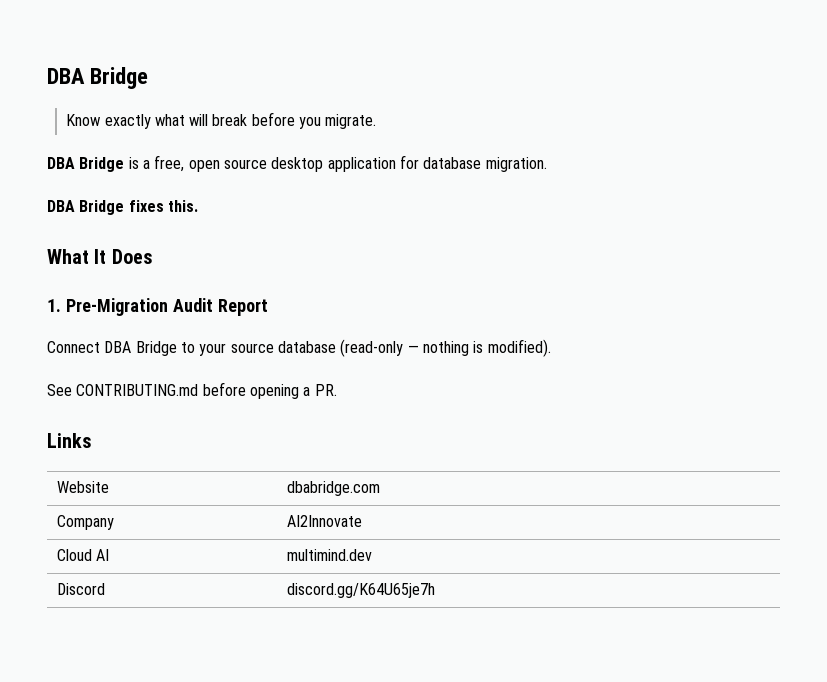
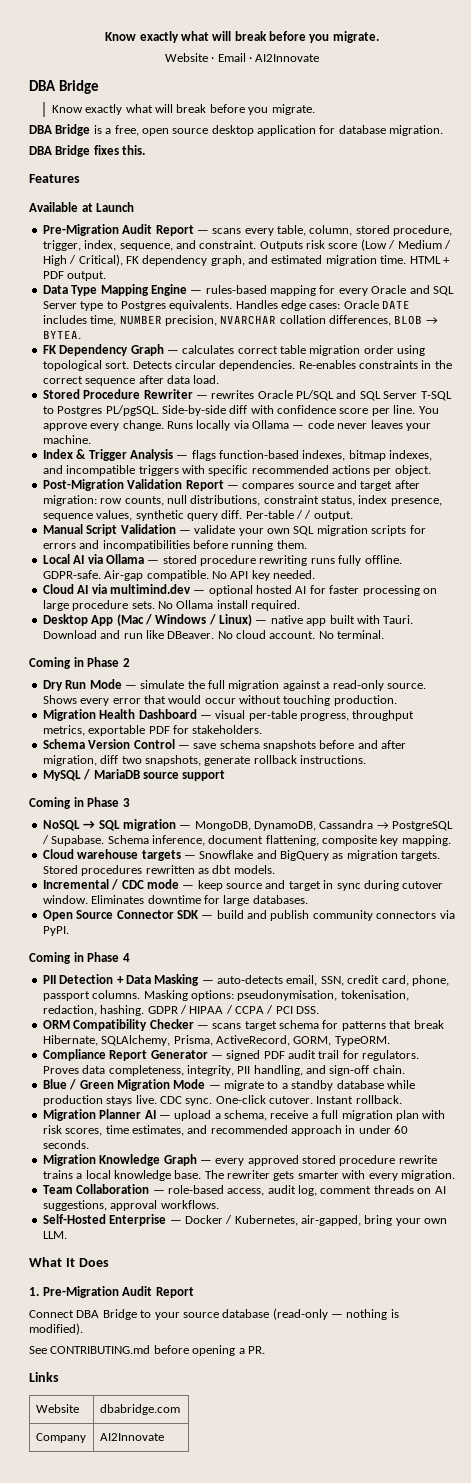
(47, 76) none -> [105,31,379,43] [164,53,320,62] Know exactly what will break before you migrate. // Website · Email · AI2Innovate //
(198, 206) none -> [29,174,80,183] [29,202,135,212] [42,224,453,236] [42,239,451,251] [42,254,450,266] [42,271,107,281] [42,284,454,296] [42,300,411,311] [42,315,438,326] [42,330,81,339] [42,344,426,356] [42,360,452,371] [42,375,220,386] [42,389,452,401] [42,405,439,416] [42,420,431,431] [42,435,91,444] [42,449,433,461] [42,465,431,476] [42,479,420,491] [42,495,442,506] [42,510,353,521] [42,524,426,536] [42,540,307,551] [42,554,402,566] [42,570,315,581] [42,584,437,596] [42,600,300,611] [42,614,414,626] [42,630,385,639] [29,657,130,669] [42,679,426,691] [42,695,397,706] [42,709,415,721] [42,725,263,736] [42,739,407,751] [42,755,366,766] [42,769,226,781] [29,797,130,809] [42,819,454,831] [41,835,451,846] [42,849,441,861] [42,865,275,876] [42,879,444,891] [42,895,308,906] [42,910,455,921] [42,926,69,936] [29,952,130,964] [42,974,449,986] [42,990,409,1001] [42,1005,320,1016] [42,1019,444,1031] [42,1035,390,1046] [42,1049,420,1061] [42,1065,405,1076] [42,1079,415,1091] [42,1095,402,1106] [42,1109,446,1121] [42,1125,409,1136] [42,1140,89,1149] [42,1154,437,1166] [42,1170,455,1181] [42,1184,446,1196] [42,1200,219,1211] [42,1214,448,1226] [42,1231,67,1239] // Features // Available at Launch // Pre-Migration Audit Report — scans every table, column, stored procedure, trigger, index, sequence, and constraint. Outputs risk score (Low / Medium / High / Critical), FK dependency graph, and estimated migration time. HTML + PDF output. // Data Type Mapping Engine — rules-based mapping for every Oracle and SQL Server type to Postgres equivalents. Handles edge cases: Oracle DATE includes time, NUMBER precision, NVARCHAR collation differences, BLOB → BYTEA. // FK Dependency Graph — calculates correct table migration order using topological sort. Detects circular dependencies. Re-enables constraints in the correct sequence after data load. // Stored Procedure Rewriter — rewrites Oracle PL/SQL and SQL Server T-SQL to Postgres PL/pgSQL. Side-by-side diff with confidence score per line. You approve every change. Runs locally via Ollama — code never leaves your machine. // Index & Trigger Analysis — flags function-based indexes, bitmap indexes, and incompatible triggers with specific recommended actions per object. // Post-Migration Validation Report — compares source and target after migration: row counts, null distributions, constraint status, index presence, sequence values, synthetic query diff. Per-table / / output. // Manual Script Validation — validate your own SQL migration scripts for errors and incompatibilities before running them. // Local AI via Ollama — stored procedure rewriting runs fully offline. GDPR-safe. Air-gap compatible. No API key needed. // Cloud AI via multimind.dev — optional hosted AI for faster processing on large procedure sets. No Ollama install required. // Desktop App (Mac / Windows / Linux) — native app built with Tauri. Download and run like DBeaver. No cloud account. No terminal. // Coming in Phase 2 // Dry Run Mode — simulate the full migration against a read-only source. Shows every error that would occur without touching production. // Migration Health Dashboard — visual per-table progress, throughput metrics, exportable PDF for stakeholders. // Schema Version Control — save schema snapshots before and after migration, diff two snapshots, generate rollback instructions. // MySQL / MariaDB source support // Coming in Phase 3 // NoSQL → SQL migration — MongoDB, DynamoDB, Cassandra → PostgreSQL / Supabase. Schema inference, document flattening, composite key mapping. // Cloud warehouse targets — Snowflake and BigQuery as migration targets. Stored procedures rewritten as dbt models. // Incremental / CDC mode — keep source and target in sync during cutover window. Eliminates downtime for large databases. // Open Source Connector SDK — build and publish community connectors via PyPI. // Coming in Phase 4 // PII Detection + Data Masking — auto-detects email, SSN, credit card, phone, passport columns. Masking options: pseudonymisation, tokenisation, redaction, hashing. GDPR / HIPAA / CCPA / PCI DSS. // ORM Compatibility Checker — scans target schema for patterns that break Hibernate, SQLAlchemy, Prisma, ActiveRecord, GORM, TypeORM. // Compliance Report Generator — signed PDF audit trail for regulators. Proves data completeness, integrity, PII handling, and sign-off chain. // Blue / Green Migration Mode — migrate to a standby database while production stays live. CDC sync. One-click cutover. Instant rollback. // Migration Planner AI — upload a schema, receive a full migration plan with risk scores, time estimates, and recommended approach in under 60 seconds. // Migration Knowledge Graph — every approved stored procedure rewrite trains a local knowledge base. The rewriter gets smarter with every migration. // Team Collaboration — role-based access, audit log, comment threads on AI suggestions, approval workflows. // Self-Hosted Enterprise — Docker / Kubernetes, air-gapped, bring your own LLM.
[56,549,110,561] [286,549,372,561] [56,583,105,595] [286,583,435,598] // Cloud AI | multimind.dev // Discord | discord.gg/K64U65je7h -> (164, 1437) none

